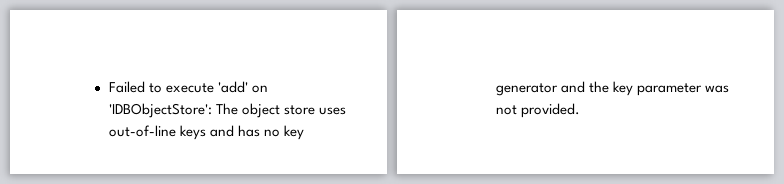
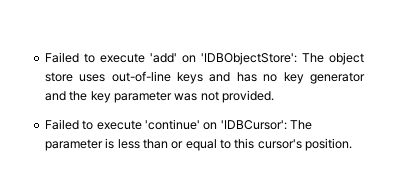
(580, 110) none -> [44,119,312,130] [44,138,353,151] // Failed to execute 'continue' on 'IDBCursor': The parameter is less than or equal to this cursor's position.

